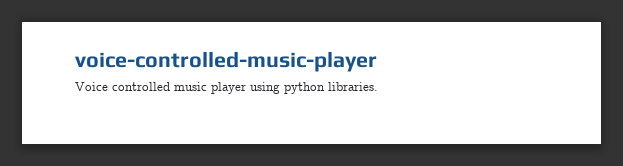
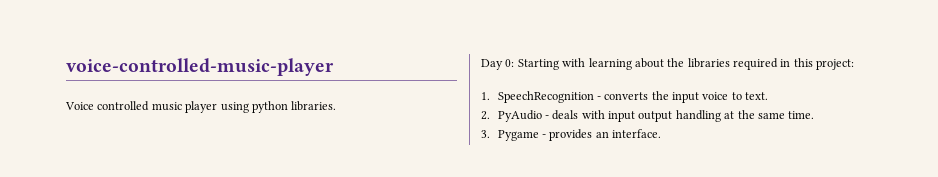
(378, 86) none -> [481,58,855,70] [481,91,769,103] [481,110,815,122] [481,129,661,141] // Day 0: Starting with learning about the libraries required in this project: // 1. SpeechRecognition - converts the input voice to text. // 2. PyAudio - deals with input output handling at the same time. // 3. Pygame - provides an interface.

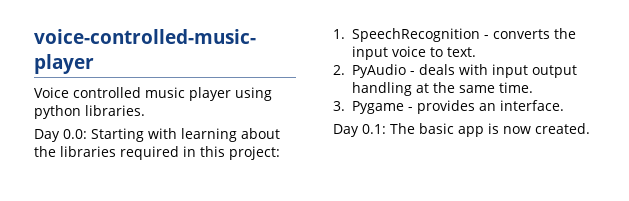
[505,59,515,67] 0: -> [63,129,87,139] 0.0:
(661, 133) none -> [333,123,590,137] // Day 0.1: The basic app is now created.

